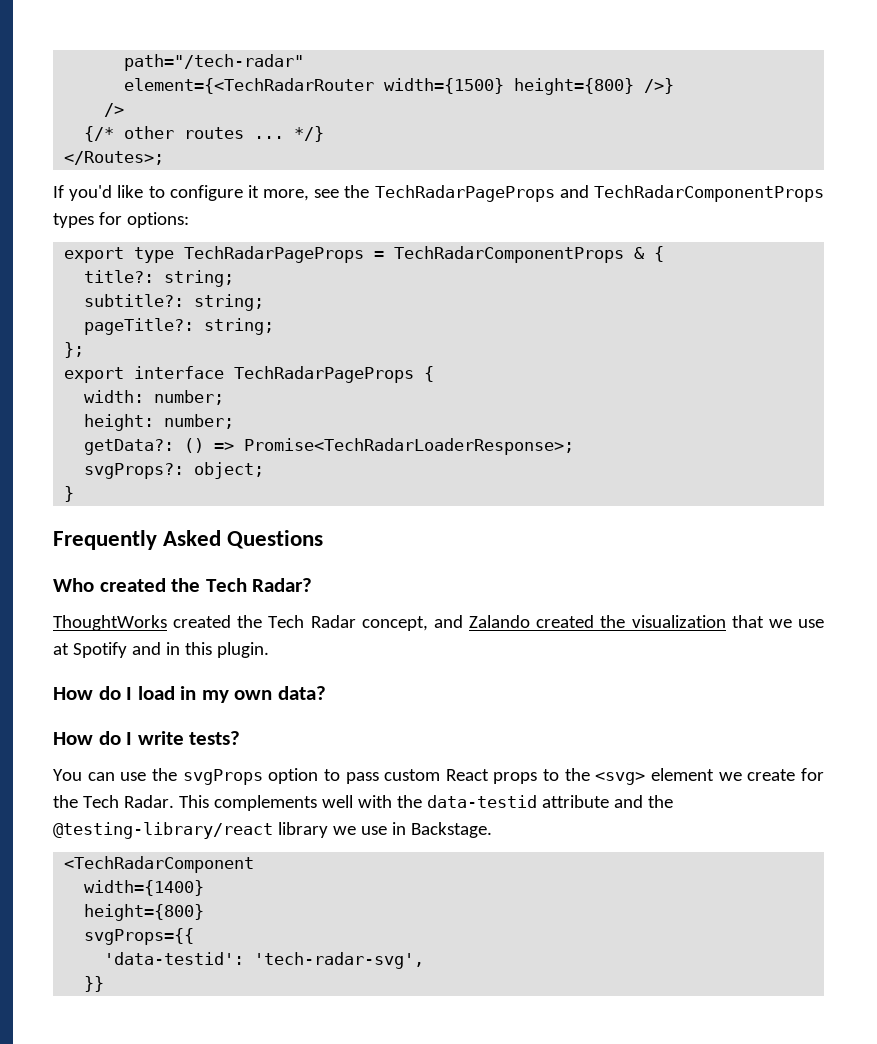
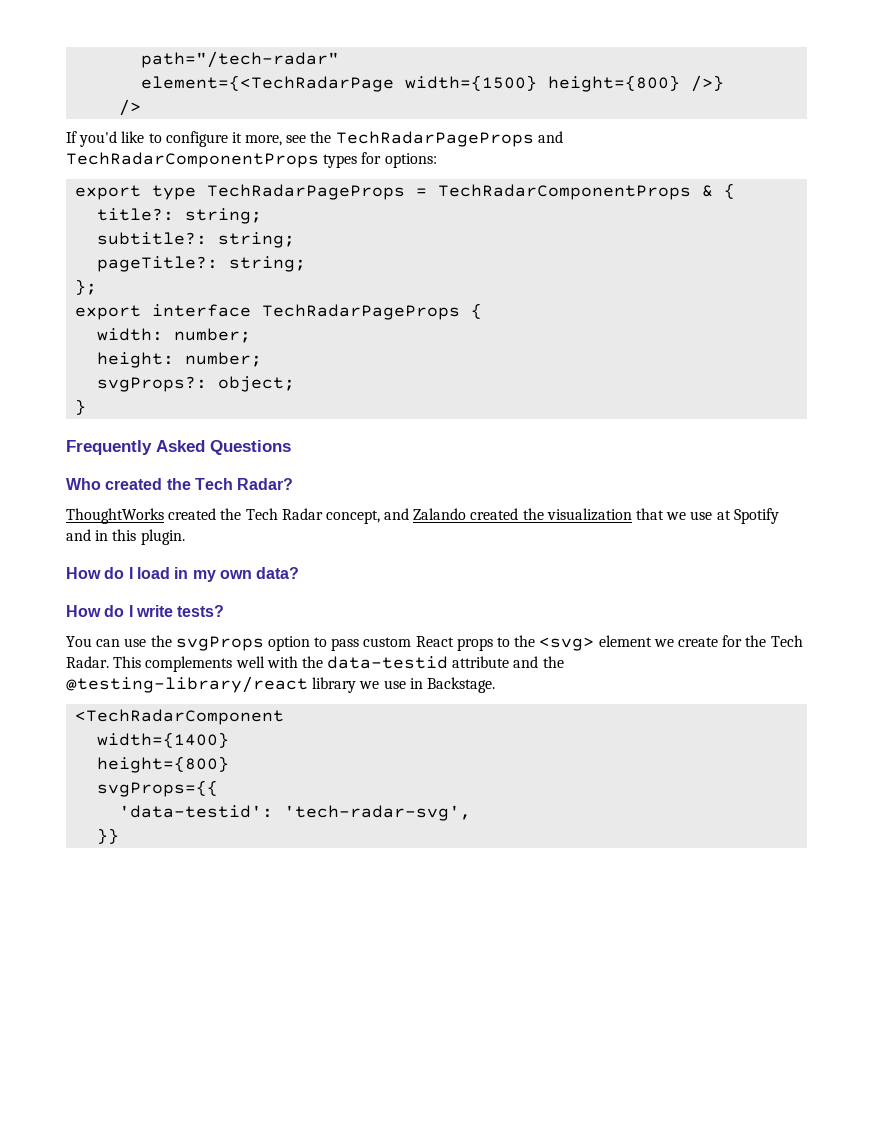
[124,78,375,94] element={<TechRadarRouter -> [141,75,395,92] element={<TechRadarPage
[84,126,325,142] [64,151,165,165] // {/* other routes ... */} // </Routes>; -> (142, 107) none
[84,438,575,455] // getData?: () => Promise<TechRadarLoaderResponse>; -> (263, 359) none

